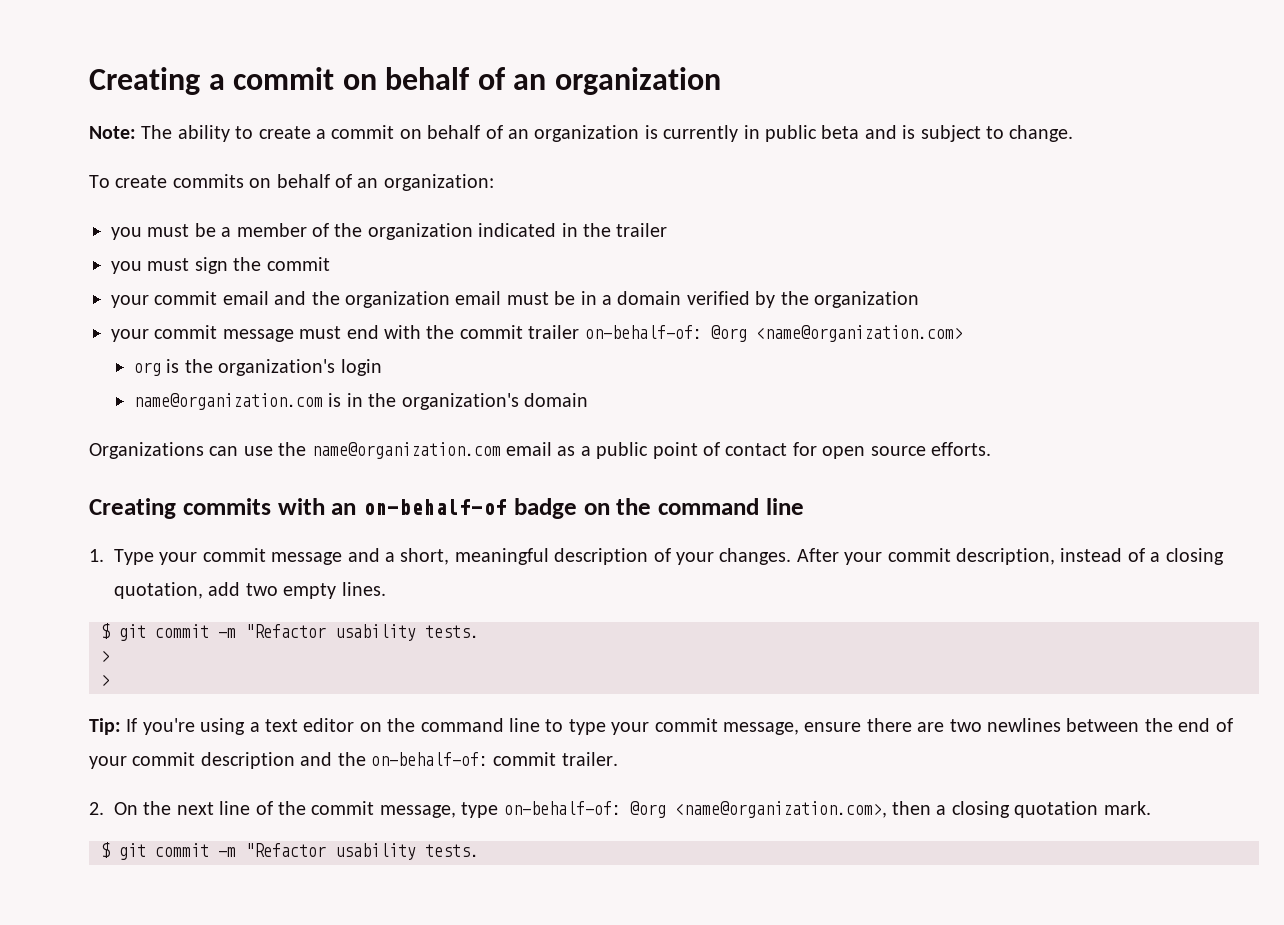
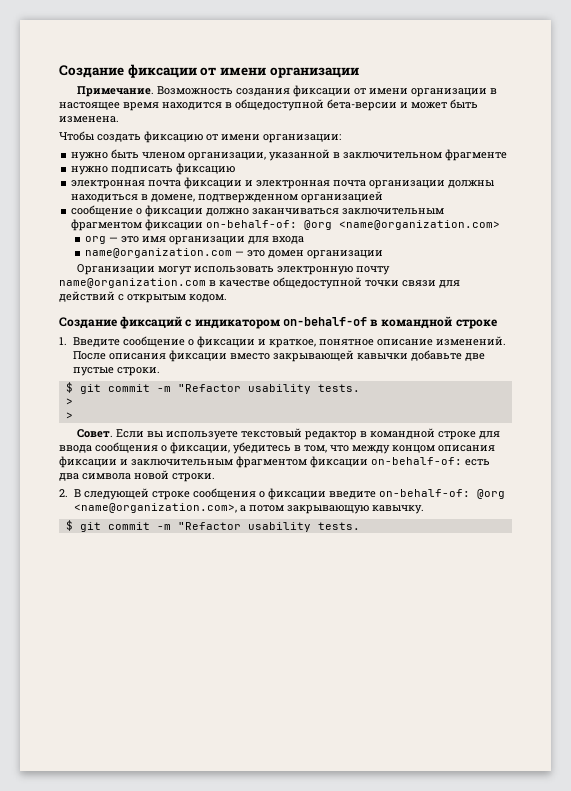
[89,67,721,95] [89,125,1074,142] [89,174,494,191] [111,223,668,240] [111,257,330,274] [111,291,919,308] [111,325,963,342] [133,359,382,376] [133,393,588,410] [89,442,991,459] [89,498,804,519] [89,548,1224,565] [114,582,386,599] Creating a commit on behalf of an organization // Note: The ability to create a commit on behalf of an organization is currently in public beta and is subject to change. // To create commits on behalf of an organization: // you must be a member of the organization indicated in the trailer // you must sign the commit // your commit email and the organization email must be in a domain verified by the organization // your commit message must end with the commit trailer on-behalf-of: @org <name@organization.com> // org is the organization's login // name@organization.com is in the organization's domain // Organizations can use the name@organization.com email as a public point of contact for open source efforts. // Creating commits with an on-behalf-of badge on the command line // 1. Type your commit message and a short, meaningful description of your changes. After your commit description, instead of a closing quotation, add two empty lines. -> [59,64,359,78] [77,85,498,97] [59,99,478,111] [59,116,119,123] [59,131,341,143] [71,149,508,161] [71,163,236,175] [71,177,495,189] [71,191,384,203] [71,205,445,217] [71,219,501,231] [85,236,305,245] [85,248,384,259] [77,264,391,275] [59,277,460,289] [59,291,227,303] [59,316,497,329] [59,336,507,348] [73,350,486,362] [73,367,161,376] Создание фиксации от имени организации // Примечание. Возможность создания фиксации от имени организации в настоящее время находится в общедоступной бета-версии и может быть изменена. // Чтобы создать фиксацию от имени организации: // нужно быть членом организации, указанной в заключительном фрагменте // нужно подписать фиксацию // электронная почта фиксации и электронная почта организации должны находиться в домене, подтвержденном организацией // сообщение о фиксации должно заканчиваться заключительным фрагментом фиксации on-behalf-of: @org <name@organization.com> // org — это имя организации для входа // name@organization.com — это домен организации // Организации могут использовать электронную почту name@organization.com в качестве общедоступной точки связи для действий с открытым кодом. // Создание фиксаций с индикатором on-behalf-of в командной строке // 1. Введите сообщение о фиксации и краткое, понятное описание изменений. После описания фиксации вместо закрывающей кавычки добавьте две пустые строки.
[89,718,1233,735] [89,752,618,769] [89,801,1151,818] Tip: If you're using a text editor on the command line to type your commit message, ensure there are two newlines between the end of your commit description and the on-behalf-of: commit trailer. // 2. On the next line of the commit message, type on-behalf-of: @org <name@organization.com>, then a closing quotation mark. -> [77,428,501,440] [59,442,495,454] [59,456,490,468] [59,470,215,482] [59,488,505,500] [73,503,424,514] Совет. Если вы используете текстовый редактор в командной строке для ввода сообщения о фиксации, убедитесь в том, что между концом описания фиксации и заключительным фрагментом фиксации on-behalf-of: есть два символа новой строки. // 2. В следующей строке сообщения о фиксации введите on-behalf-of: @org <name@organization.com>, а потом закрывающую кавычку.

